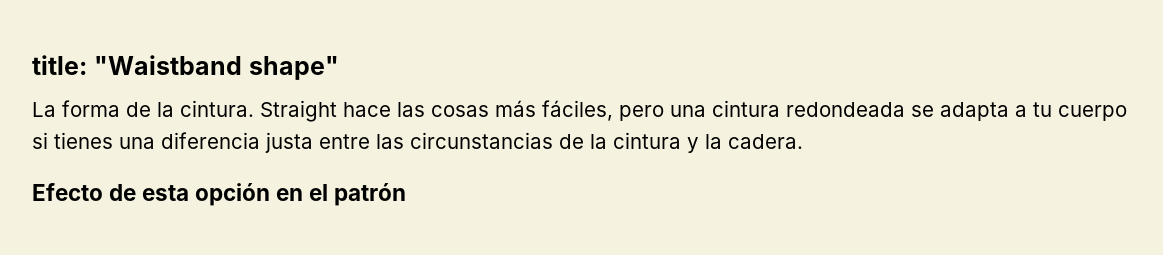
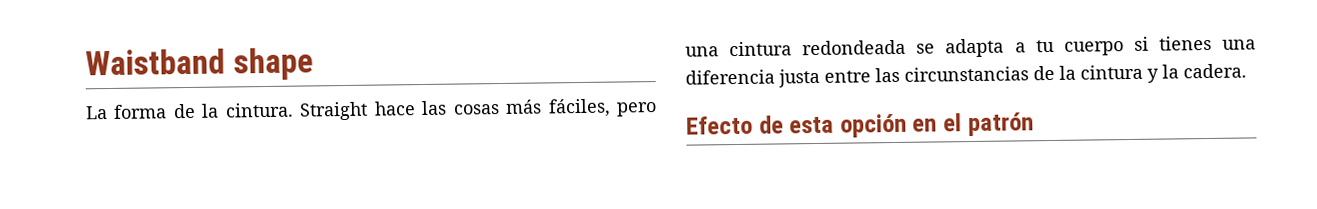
[32,55,339,80] title: "Waistband shape" -> [85,47,314,81] Waistband shape

